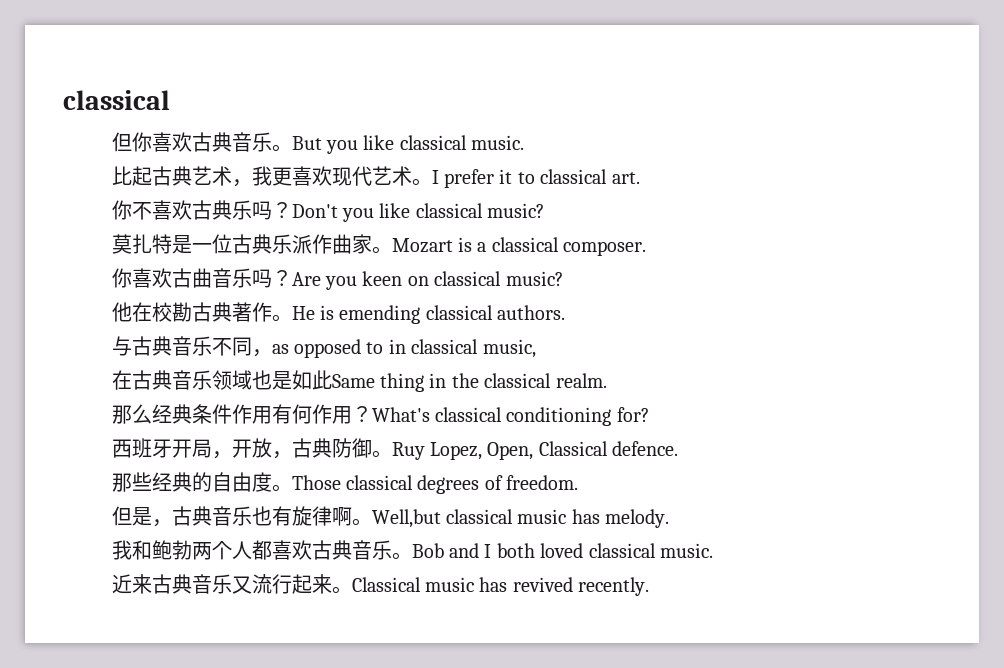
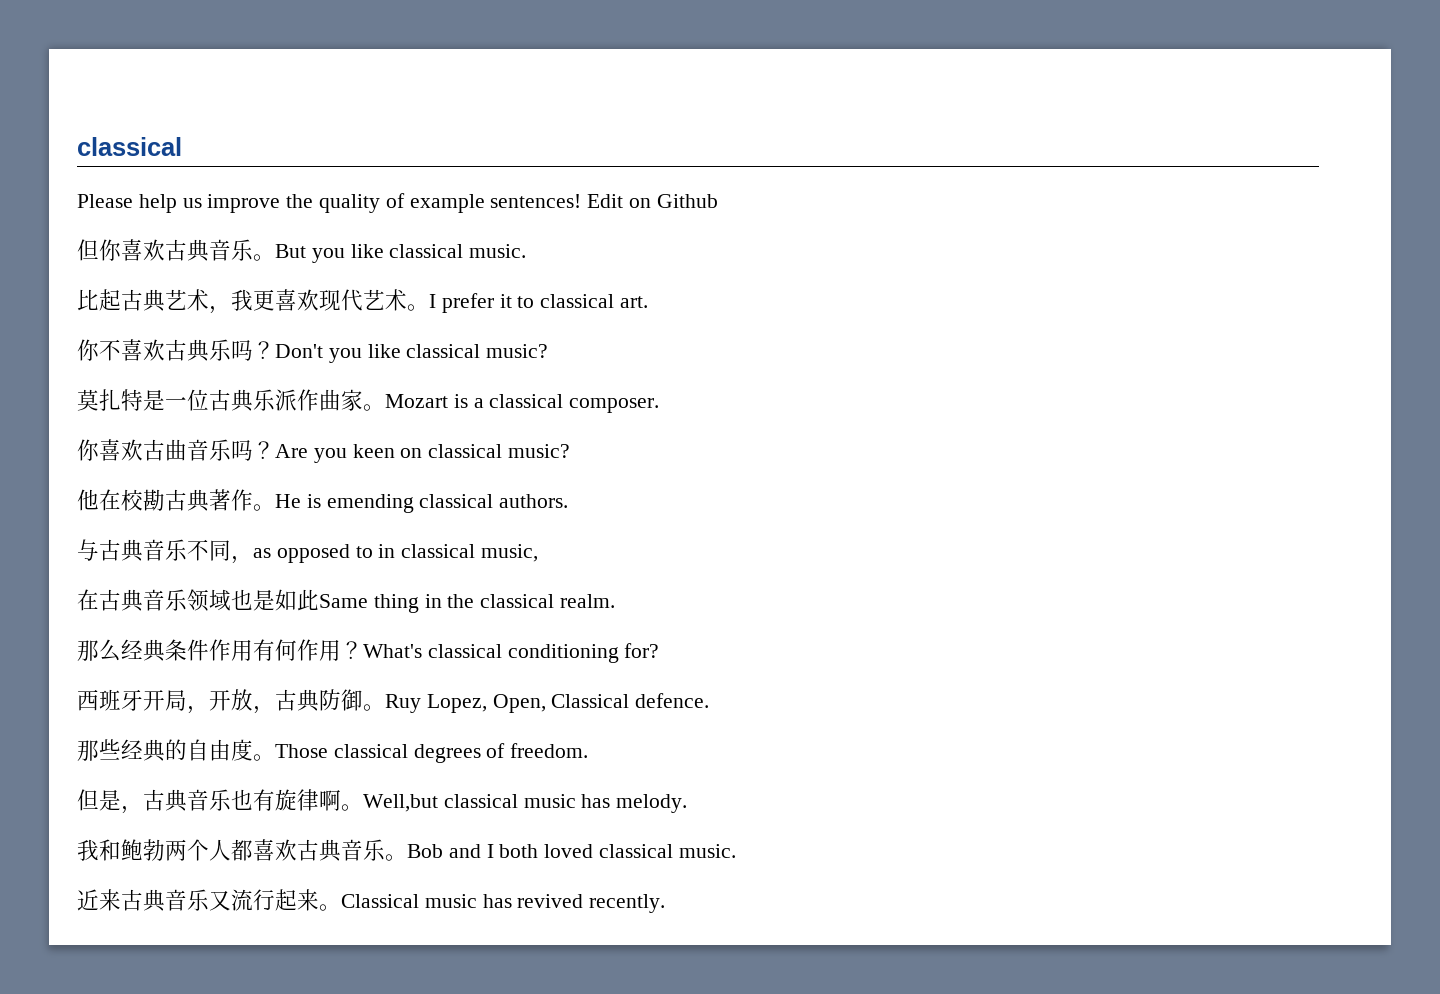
[63,90,170,110] classical -> [77,137,182,156] [77,193,718,213] classical // Please help us improve the quality of example sentences! Edit on Github

